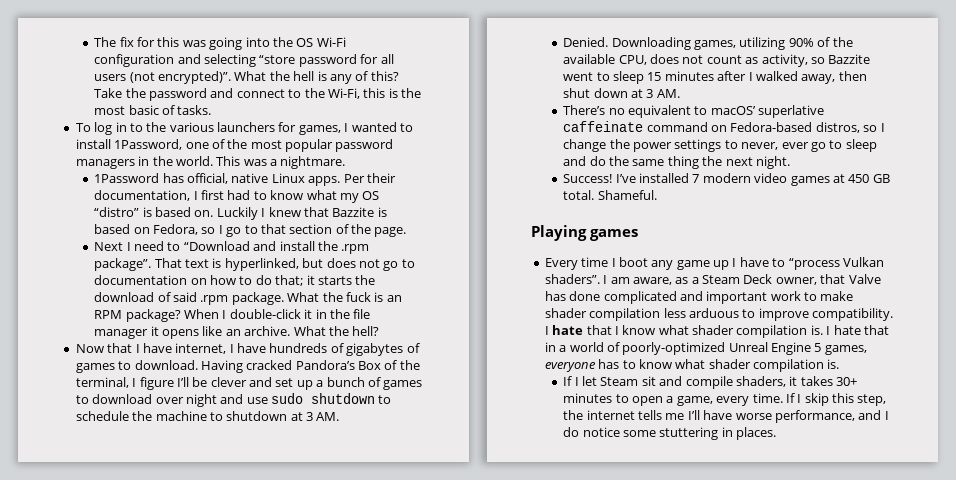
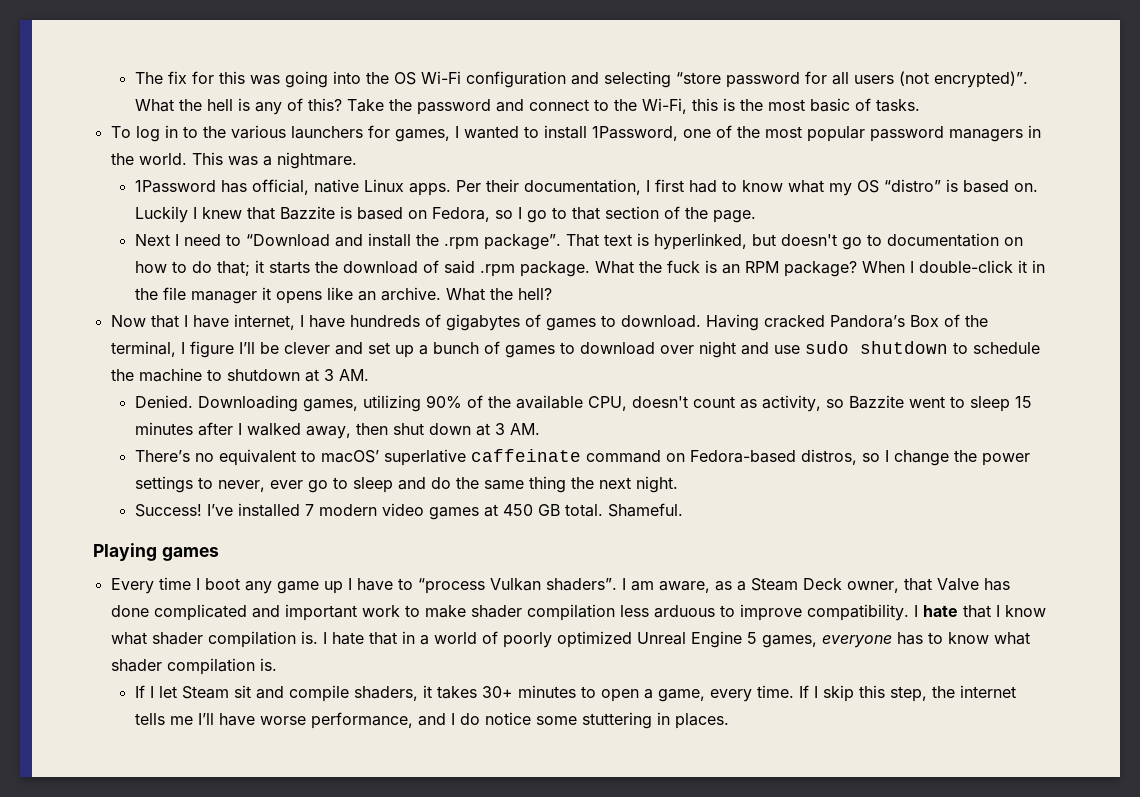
[326,258,380,268] does not -> [780,234,837,246] doesn't
[650,54,704,64] does not -> [631,396,688,408] doesn't
[622,342,726,355] poorly-optimized -> [502,631,632,648] poorly optimized

